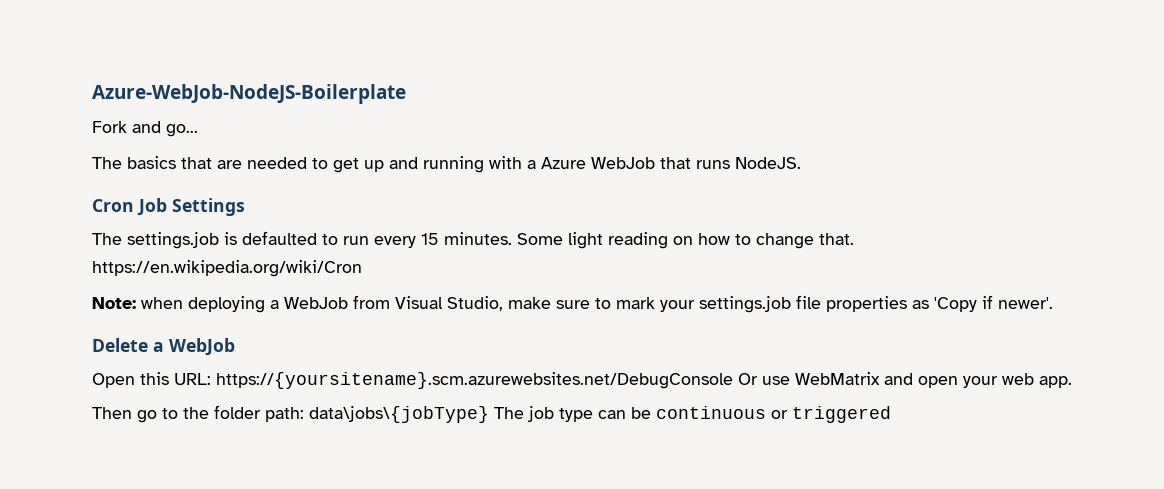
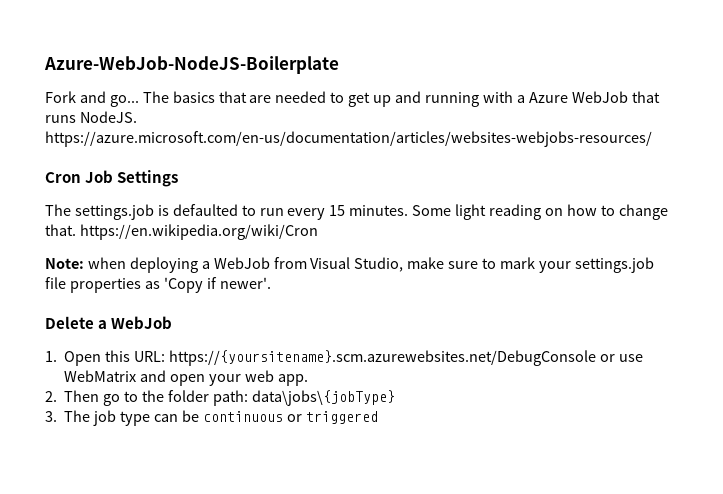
(198, 130) // -> (139, 101) none
(801, 163) none -> [45,131,652,147] https://azure.microsoft.com/en-us/documentation/articles/websites-webjobs-resources/
(235, 347) none -> [45,351,57,362] 1.
[738,373,758,385] Or -> [599,354,615,362] or
(1072, 382) none -> [45,391,57,402] 2.
(489, 414) none -> [45,411,57,422] // 3.

